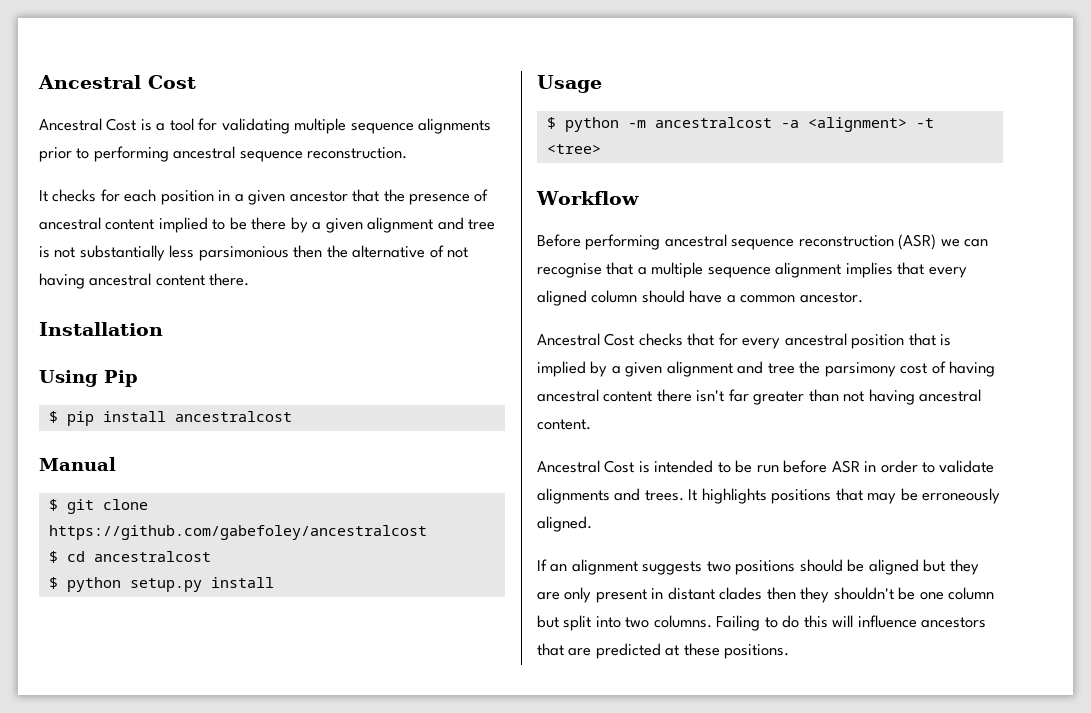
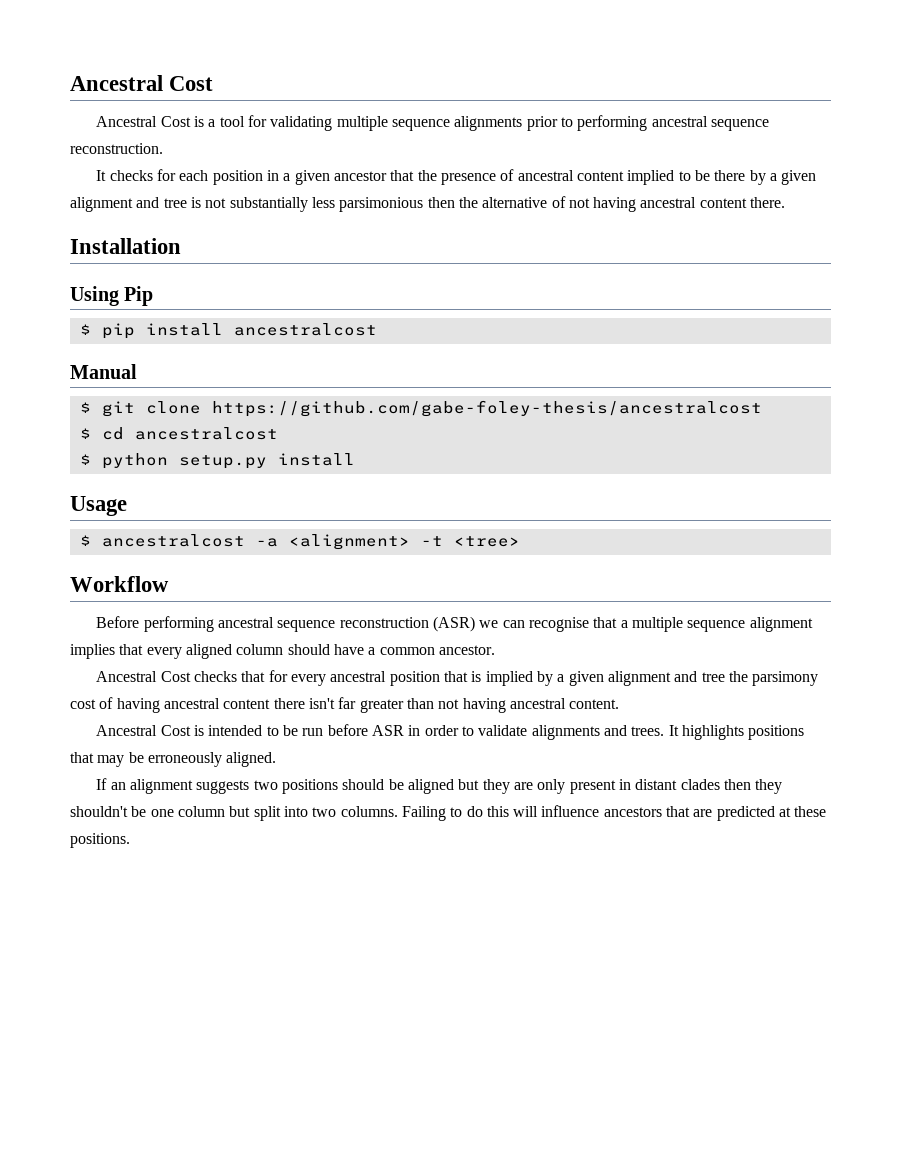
[48,525,427,540] https://github.com/gabefoley/ancestralcost -> [211,400,762,417] https://github.com/gabe-foley-thesis/ancestralcost
[564,117,646,132] python -m -> (91, 540) none

